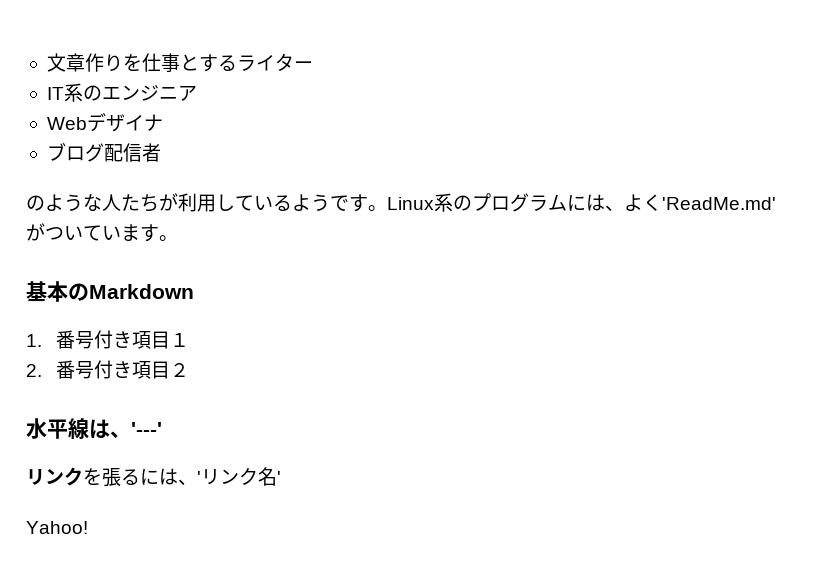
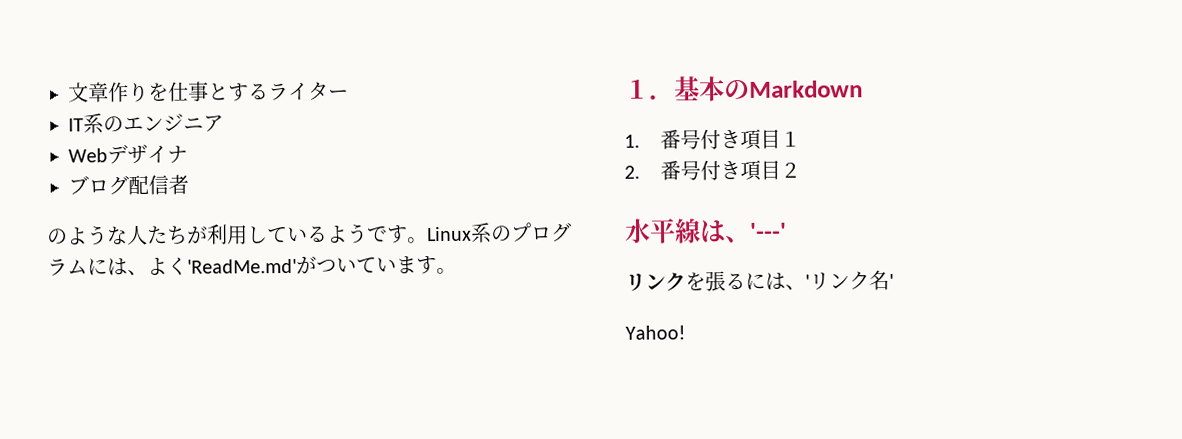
(178, 238) none -> [624,79,675,100] １．

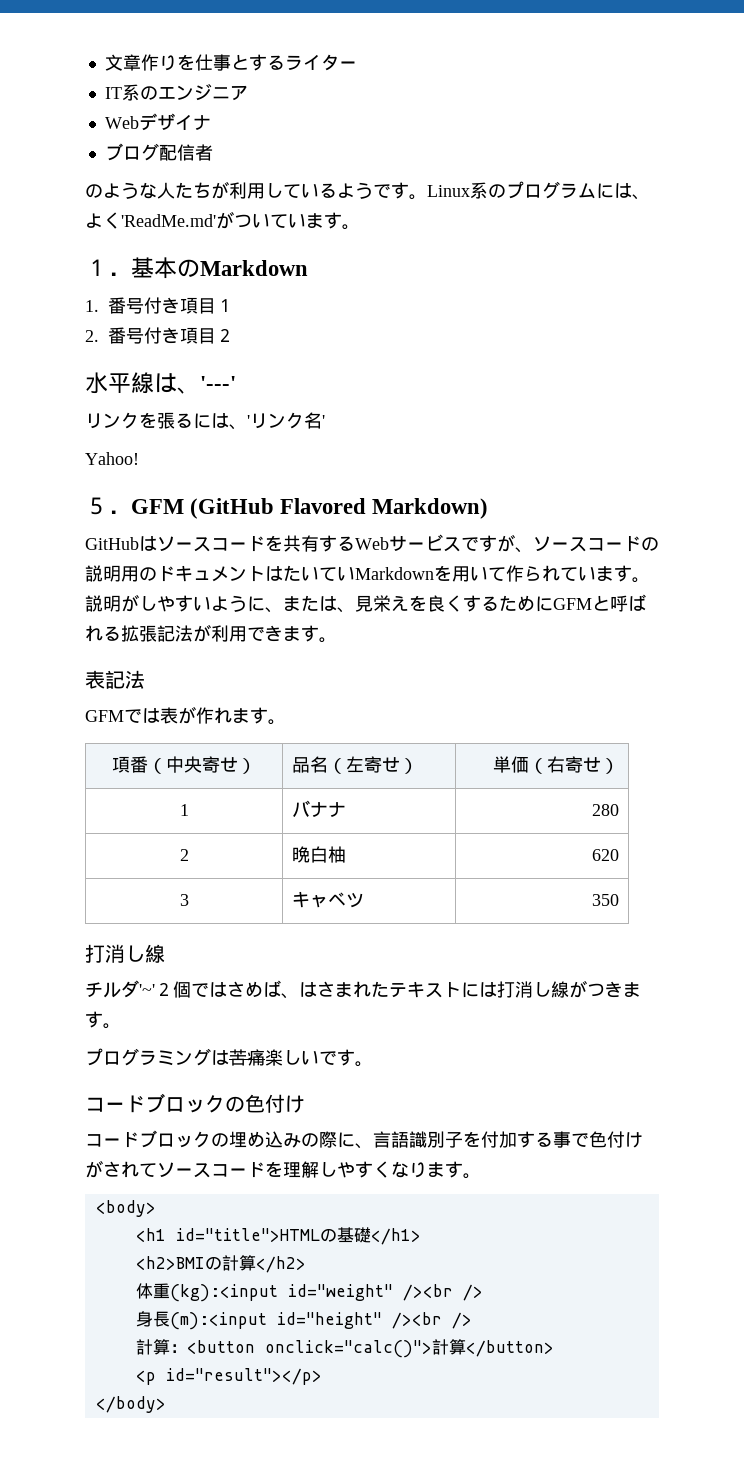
(686, 332) none -> [85,497,489,519] [85,534,659,553] [85,565,650,583] [85,594,646,613] [85,624,337,643] [85,670,145,689] [85,706,286,725] [112,756,256,774] [292,756,419,774] [492,756,619,774] [179,804,189,816] [292,800,347,818] [591,804,619,816] [179,849,189,861] [292,846,347,863] [591,849,619,861] [179,894,189,906] [292,891,365,908] [591,894,619,906] [85,944,165,963] [85,980,641,999] [85,1011,121,1029] [85,1048,373,1067] [85,1093,305,1113] [85,1130,643,1149] [85,1160,481,1179] [95,1200,156,1217] [135,1227,421,1245] [135,1255,306,1273] [135,1283,483,1302] [135,1311,472,1330] [135,1339,554,1358] [135,1368,322,1385] [95,1396,166,1413] // ５．GFM (GitHub Flavored Markdown) // GitHubはソースコードを共有するWebサービスですが、ソースコードの説明用のドキュメントはたいていMarkdownを用いて作られています。説明がしやすいように、または、見栄えを良くするためにGFMと呼ばれる拡張記法が利用できます。 // 表記法 // GFMでは表が作れます。 // 項番（中央寄せ） | 品名（左寄せ） | 単価（右寄せ） // 1 | バナナ | 280 // 2 | 晩白柚 | 620 // 3 | キャベツ | 350 // 打消し線 // チルダ'~'２個ではさめば、はさまれたテキストには打消し線がつきます。 // プログラミングは苦痛楽しいです。 // コードブロックの色付け // コードブロックの埋め込みの際に、言語識別子を付加する事で色付けがされてソースコードを理解しやすくなります。 // <body> // <h1 id="title">HTMLの基礎</h1> // <h2>BMIの計算</h2> // 体重(kg):<input id="weight" /><br /> // 身長(m):<input id="height" /><br /> // 計算：<button onclick="calc()">計算</button> // <p id="result"></p> // </body>

